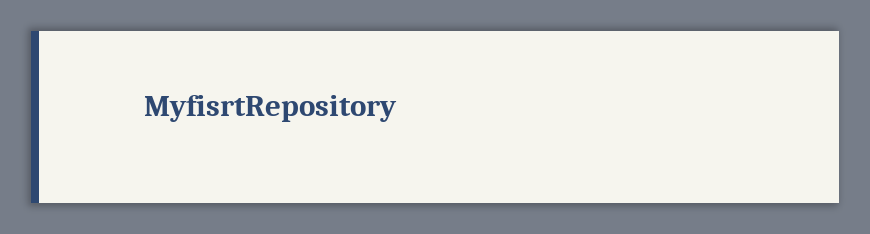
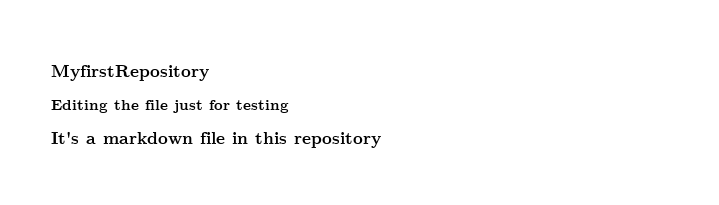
[144,95,397,122] MyfisrtRepository -> [51,64,209,81] [51,100,289,113] [51,131,381,148] MyfirstRepository // Editing the file just for testing // It's a markdown file in this repository

